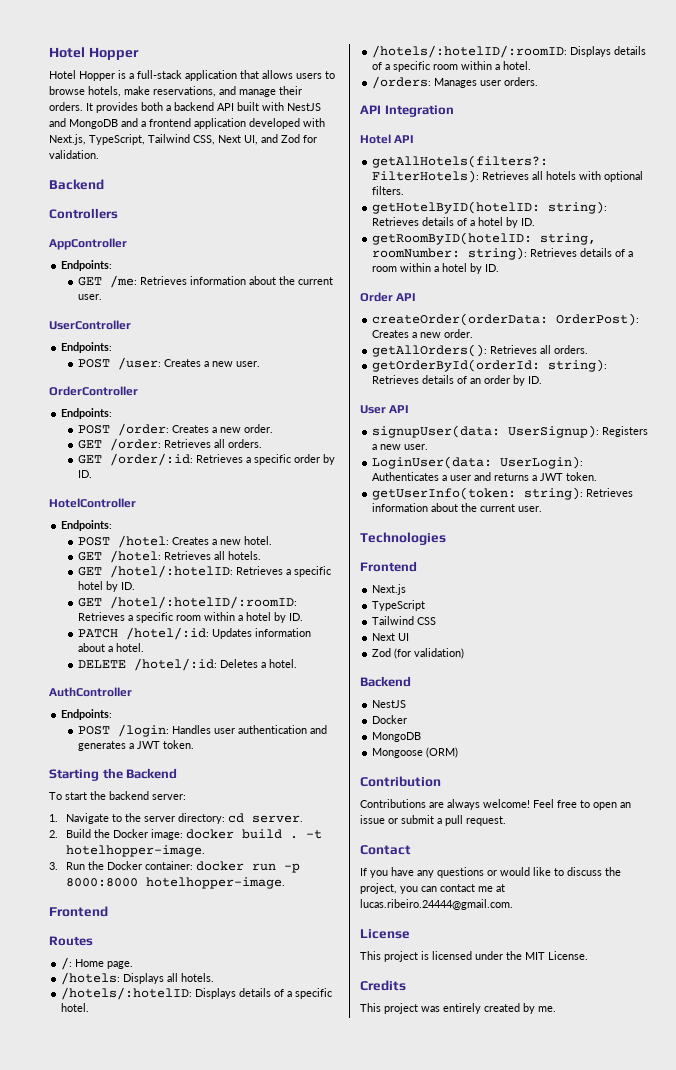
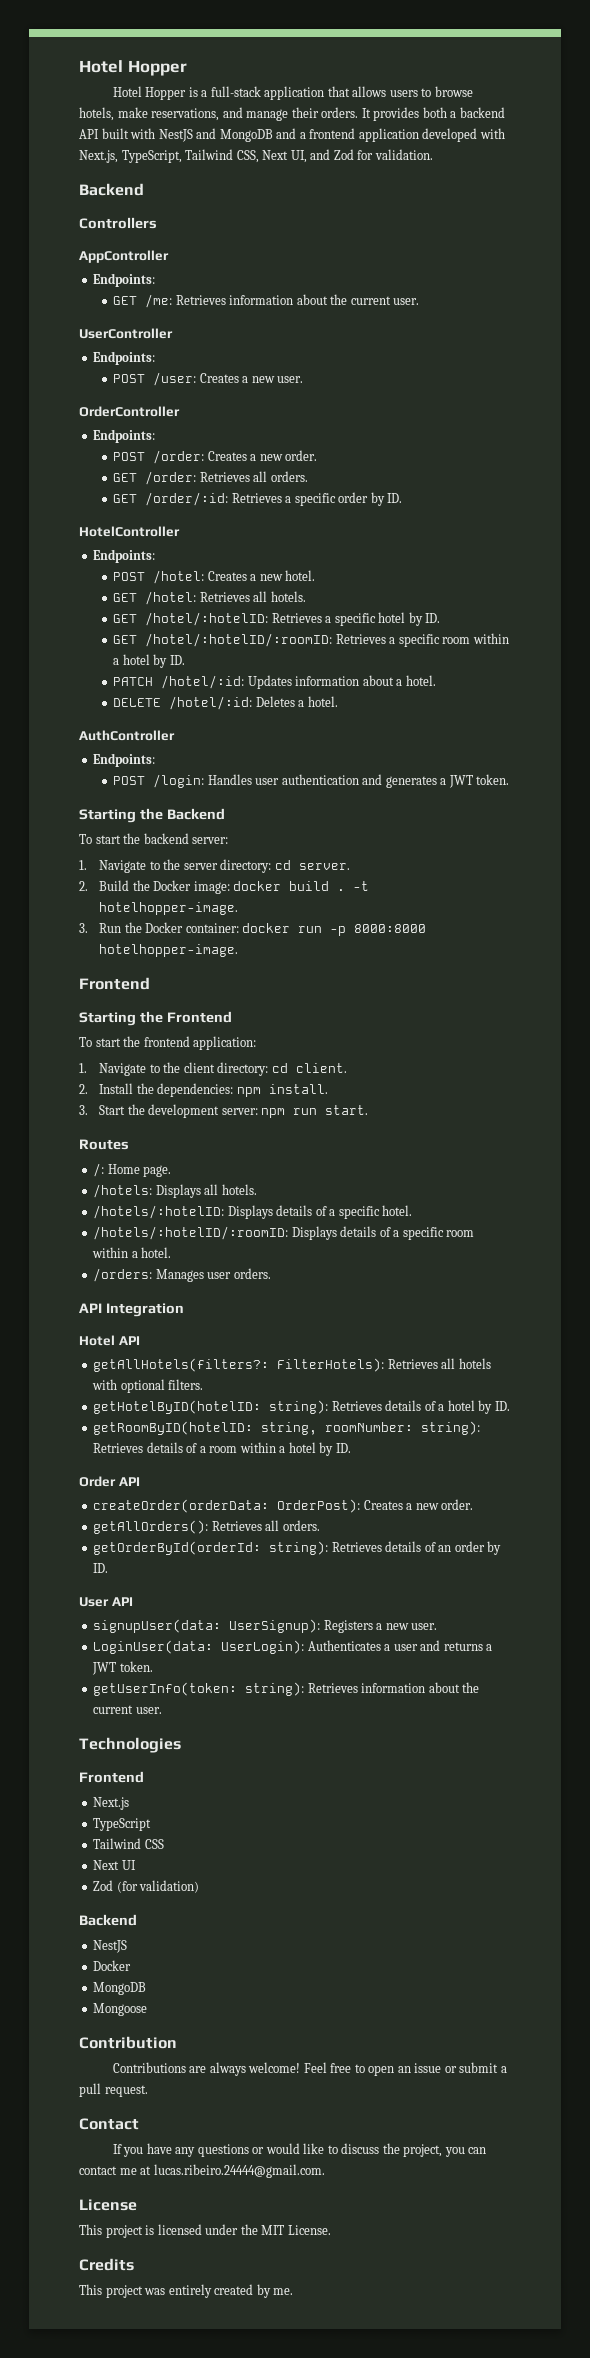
(108, 911) none -> [79,1011,232,1026] [79,1036,257,1050] [79,1062,347,1076] [79,1083,328,1097] [79,1104,369,1118] // Starting the Frontend // To start the frontend application: // 1. Navigate to the client directory: cd client. // 2. Install the dependencies: npm install. // 3. Start the development server: npm run start.
[426,747,459,758] (ORM) -> (148, 2009) none

